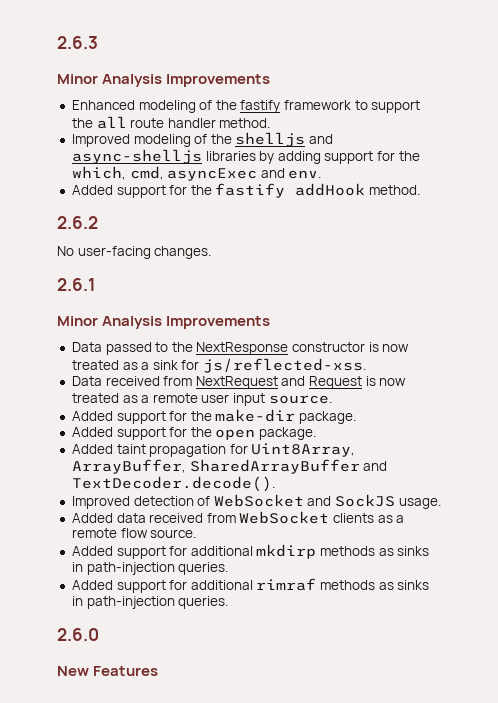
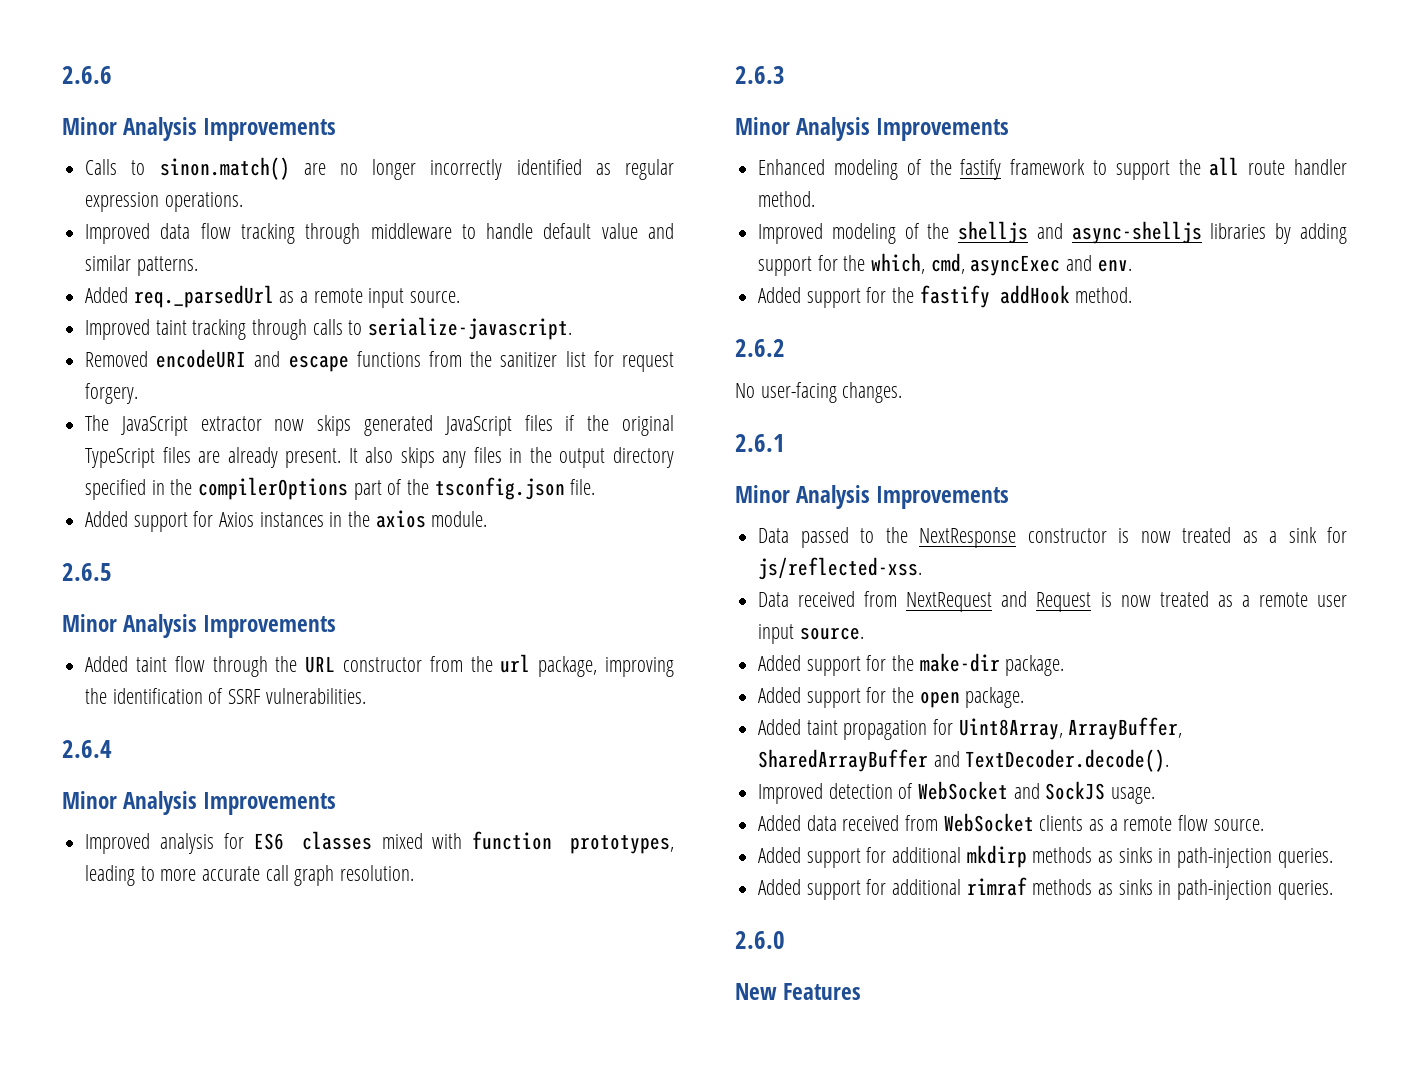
(57, 42) none -> [62,66,112,84] [62,117,337,141] [85,157,674,180] [85,192,243,212] [85,223,674,244] [85,255,198,276] [85,285,461,308] [85,317,573,340] [85,349,674,372] [85,383,139,404] [85,415,674,436] [85,447,674,468] [85,477,596,500] [85,510,488,532] [62,563,112,581] [62,614,337,638] [85,654,674,677] [85,688,366,704] [62,740,112,758] [62,791,337,815] [85,831,674,854] [85,865,415,886] 2.6.6 // Minor Analysis Improvements // Calls to sinon.match() are no longer incorrectly identified as regular expression operations. // Improved data flow tracking through middleware to handle default value and similar patterns. // Added req._parsedUrl as a remote input source. // Improved taint tracking through calls to serialize-javascript. // Removed encodeURI and escape functions from the sanitizer list for request forgery. // The JavaScript extractor now skips generated JavaScript files if the original TypeScript files are already present. It also skips any files in the output directory specified in the compilerOptions part of the tsconfig.json file. // Added support for Axios instances in the axios module. // 2.6.5 // Minor Analysis Improvements // Added taint flow through the URL constructor from the url package, improving the identification of SSRF vulnerabilities. // 2.6.4 // Minor Analysis Improvements // Improved analysis for ES6 classes mixed with function prototypes, leading to more accurate call graph resolution. //

